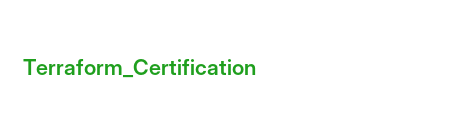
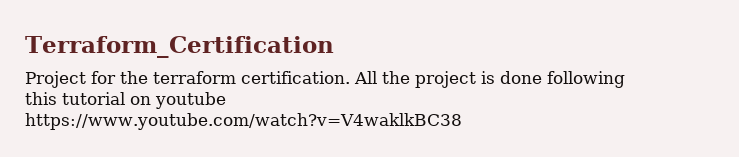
(256, 68) none -> [25,71,625,88] [25,92,226,109] [25,113,462,130] // Project for the terraform certification. All the project is done following this tutorial on youtube https://www.youtube.com/watch?v=V4waklkBC38

